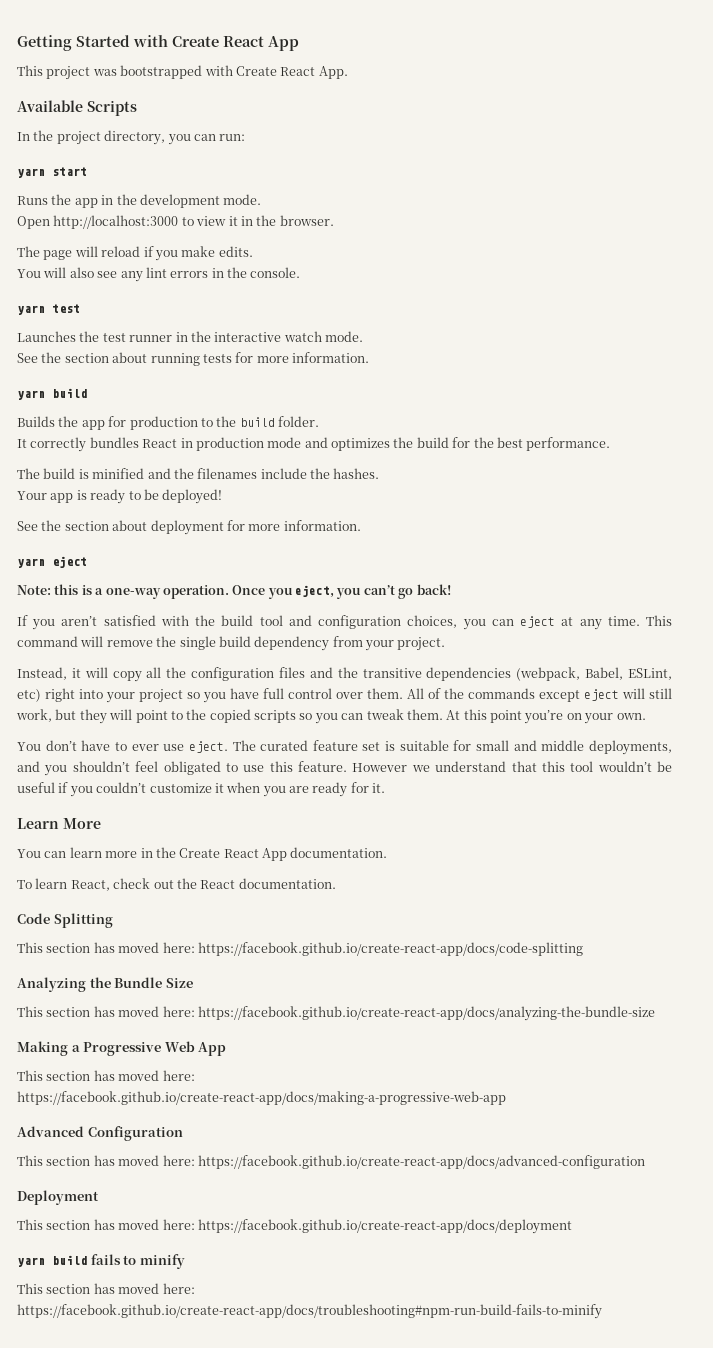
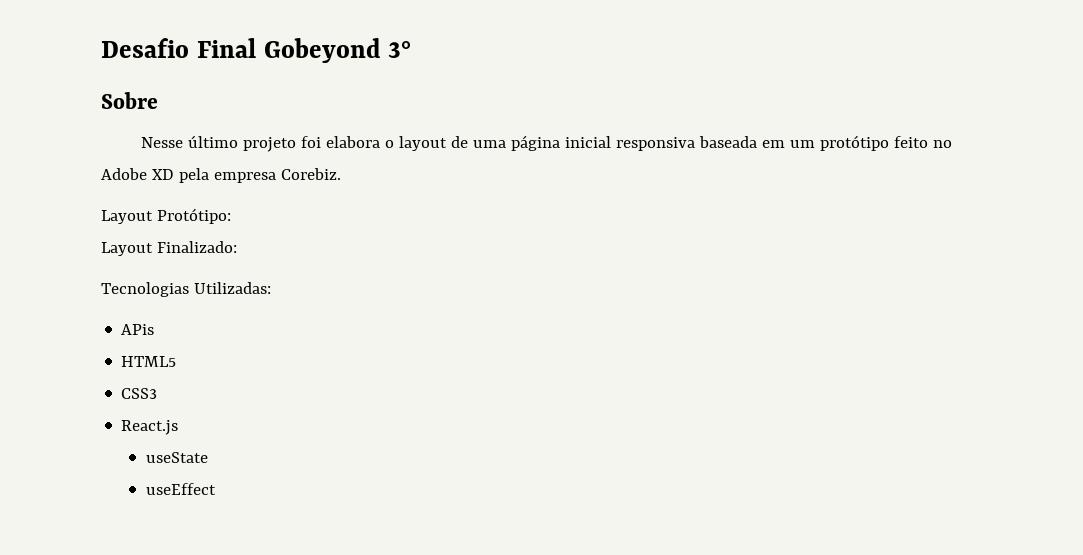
[17,35,299,51] [17,65,348,80] [17,100,137,116] [17,130,246,145] [17,167,87,178] [17,194,262,208] [17,215,334,229] [17,246,253,261] [17,267,301,282] [17,304,80,315] [17,331,363,342] [17,352,369,366] [17,388,87,400] [17,416,319,430] [17,437,611,452] [17,468,380,479] [17,489,223,504] [17,520,361,535] [17,556,87,568] [17,584,451,599] [17,615,673,630] [17,636,446,651] [17,667,672,682] [17,688,672,703] [16,709,646,724] [17,740,672,755] [17,761,672,776] [17,782,386,797] [17,818,101,829] [17,847,388,861] [17,878,336,891] [17,913,113,928] [17,942,583,956] [17,977,193,992] [17,1006,655,1021] [17,1041,227,1056] [17,1070,195,1081] [17,1091,506,1105] [17,1126,183,1141] [17,1155,645,1169] [17,1190,99,1205] [17,1219,572,1234] [17,1254,185,1269] [17,1283,195,1294] [17,1304,602,1319] Getting Started with Create React App // This project was bootstrapped with Create React App. // Available Scripts // In the project directory, you can run: // yarn start // Runs the app in the development mode. // Open http://localhost:3000 to view it in the browser. // The page will reload if you make edits. // You will also see any lint errors in the console. // yarn test // Launches the test runner in the interactive watch mode. // See the section about running tests for more information. // yarn build // Builds the app for production to the build folder. // It correctly bundles React in production mode and optimizes the build for the best performance. // The build is minified and the filenames include the hashes. // Your app is ready to be deployed! // See the section about deployment for more information. // yarn eject // Note: this is a one-way operation. Once you eject, you can’t go back! // If you aren’t satisfied with the build tool and configuration choices, you can eject at any time. This command will remove the single build dependency from your project. // Instead, it will copy all the configuration files and the transitive dependencies (webpack, Babel, ESLint, etc) right into your project so you have full control over them. All of the commands except eject will still work, but they will point to the copied scripts so you can tweak them. At this point you’re on your own. // You don’t have to ever use eject. The curated feature set is suitable for small and middle deployments, and you shouldn’t feel obligated to use this feature. However we understand that this tool wouldn’t be useful if you couldn’t customize it when you are ready for it. // Learn More // You can learn more in the Create React App documentation. // To learn React, check out the React documentation. // Code Splitting // This section has moved here: https://facebook.github.io/create-react-app/docs/code-splitting // Analyzing the Bundle Size // This section has moved here: https://facebook.github.io/create-react-app/docs/analyzing-the-bundle-size // Making a Progressive Web App // This section has moved here: https://facebook.github.io/create-react-app/docs/making-a-progressive-web-app // Advanced Configuration // This section has moved here: https://facebook.github.io/create-react-app/docs/advanced-configuration // Deployment // This section has moved here: https://facebook.github.io/create-react-app/docs/deployment // yarn build fails to minify // This section has moved here: https://facebook.github.io/create-react-app/docs/troubleshooting#npm-run-build-fails-to-minify -> [101,38,412,63] [101,92,158,109] [141,135,952,152] [101,168,341,183] [101,208,231,224] [101,241,237,256] [101,282,271,297] [121,324,155,335] [121,356,177,367] [121,388,158,399] [121,420,179,435] [145,452,208,463] [145,483,216,495] Desafio Final Gobeyond 3° // Sobre // Nesse último projeto foi elabora o layout de uma página inicial responsiva baseada em um protótipo feito no Adobe XD pela empresa Corebiz. // Layout Protótipo: // Layout Finalizado: // Tecnologias Utilizadas: // APis // HTML5 // CSS3 // React.js // useState // useEffect

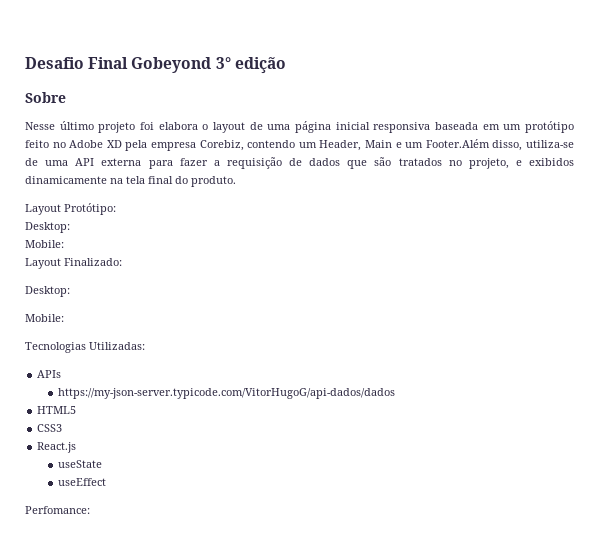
(412, 49) none -> [234,57,286,74] edição
[280,168,341,180] Corebiz. -> [199,139,575,151] [25,157,574,169] [25,176,236,187] Corebiz, contendo um Header, Main e um Footer.Além disso, utiliza-se de uma API externa para fazer a requisição de dados que são tratados no projeto, e exibidos dinamicamente na tela final do produto.
(231, 216) none -> [25,222,70,233] [25,240,64,248] // Desktop: // Mobile:
(237, 247) none -> [25,286,70,297] [25,314,64,322] // Desktop: // Mobile:
[121,324,155,335] APis -> [37,370,62,378] [58,388,396,399] APIs // https://my-json-server.typicode.com/VitorHugoG/api-dados/dados
(216, 489) none -> [25,506,90,514] // Perfomance:

